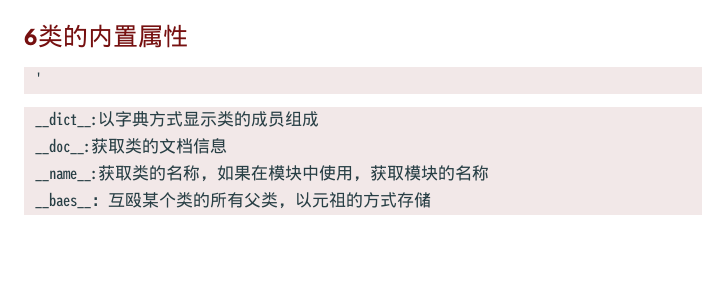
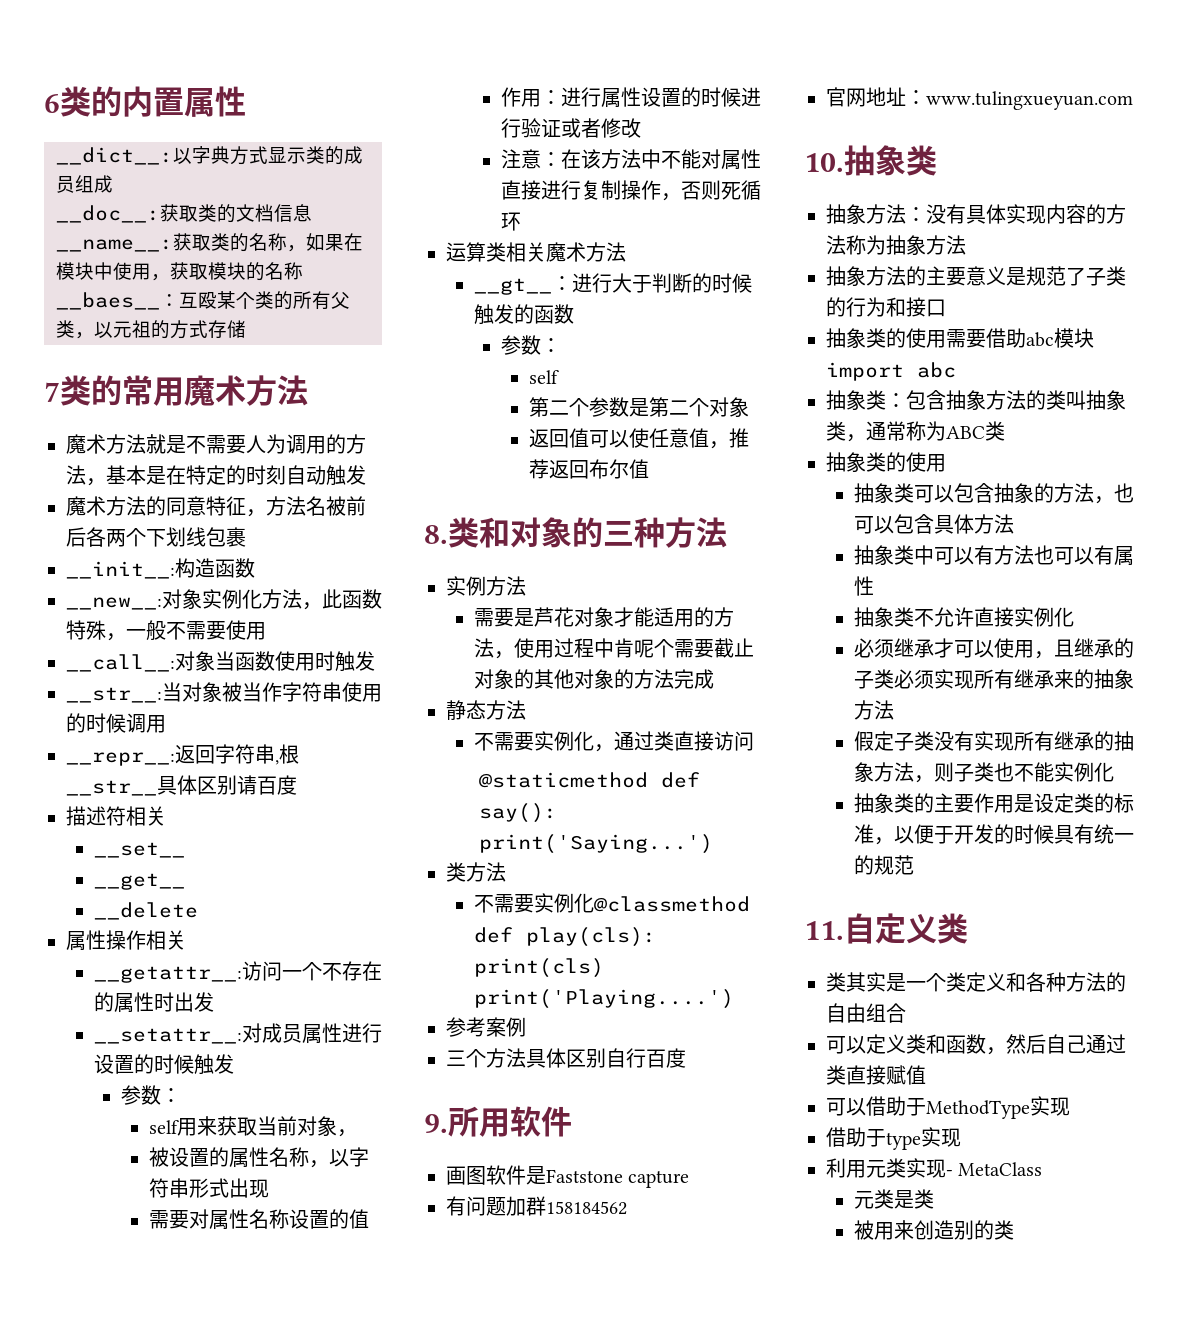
[34,72,42,85] // ' -> (246, 101) none
(431, 200) none -> [44,375,308,406] [66,434,366,454] [66,465,366,486] [66,496,366,517] [66,527,246,547] [66,558,255,579] [66,589,382,610] [66,620,266,641] [66,651,375,672] [66,682,382,703] [66,713,166,733] [66,744,299,766] [66,775,297,796] [66,806,166,826] [93,842,185,858] [93,873,185,890] [93,902,198,920] [66,930,186,951] [93,961,382,983] [93,992,214,1013] [93,1023,382,1044] [93,1054,234,1075] [121,1085,182,1105] [149,1116,358,1137] [149,1147,370,1168] [149,1178,270,1198] [149,1209,370,1230] [501,87,762,108] [501,118,642,138] [501,149,762,170] [501,180,762,201] [501,212,522,231] [446,242,626,262] [473,273,752,295] [473,304,574,325] [501,335,562,355] [529,370,560,384] [529,397,750,417] [529,428,750,449] [529,459,650,479] [424,517,727,548] [446,576,526,596] [473,607,734,627] [473,638,754,659] [473,669,714,689] [446,700,526,720] [473,731,754,752] [479,772,701,788] [479,803,558,823] [479,834,714,854] [446,862,506,882] [473,893,750,913] [473,927,656,947] [473,958,604,978] [473,989,734,1009] [446,1017,526,1037] [446,1048,686,1068] [424,1106,572,1137] [446,1165,690,1188] [446,1196,627,1216] [826,87,1133,110] [804,145,937,176] [826,204,1126,224] [826,235,966,255] [826,266,1126,286] [826,297,946,317] [826,328,1094,348] [826,362,956,381] [826,390,1126,410] [826,421,1005,442] [826,452,946,472] [853,483,1134,504] [853,514,1014,534] [853,545,1134,566] [853,576,874,596] [853,607,1074,627] [853,638,1134,659] [853,669,1134,689] [853,700,894,720] [853,731,1134,751] [853,762,1114,783] [853,793,1134,813] [853,824,1134,845] [853,855,914,875] [804,913,968,944] [826,972,1126,992] [826,1003,906,1023] [826,1034,1126,1055] [826,1065,926,1085] [826,1096,1070,1119] [826,1127,961,1150] [826,1158,1043,1178] [853,1189,934,1209] [853,1220,1014,1240] // 7类的常用魔术方法 // 魔术方法就是不需要人为调用的方法，基本是在特定的时刻自动触发 // 魔术方法的同意特征，方法名被前后各两个下划线包裹 // __init__:构造函数 // __new__:对象实例化方法，此函数特殊，一般不需要使用 // __call__:对象当函数使用时触发 // __str__:当对象被当作字符串使用的时候调用 // __repr__:返回字符串,根__str__具体区别请百度 // 描述符相关 // __set__ // __get__ // __delete // 属性操作相关 // __getattr__:访问一个不存在的属性时出发 // __setattr__:对成员属性进行设置的时候触发 // 参数： // self用来获取当前对象， // 被设置的属性名称，以字符串形式出现 // 需要对属性名称设置的值 // 作用：进行属性设置的时候进行验证或者修改 // 注意：在该方法中不能对属性直接进行复制操作，否则死循环 // 运算类相关魔术方法 // __gt__：进行大于判断的时候触发的函数 // 参数： // self // 第二个参数是第二个对象 // 返回值可以使任意值，推荐返回布尔值 // 8.类和对象的三种方法 // 实例方法 // 需要是芦花对象才能适用的方法，使用过程中肯呢个需要截止对象的其他对象的方法完成 // 静态方法 // 不需要实例化，通过类直接访问 // @staticmethod def say(): print('Saying...') // 类方法 // 不需要实例化@classmethod def play(cls): print(cls) print('Playing....') // 参考案例 // 三个方法具体区别自行百度 // 9.所用软件 // 画图软件是Faststone capture // 有问题加群158184562 // 官网地址：www.tulingxueyuan.com // 10.抽象类 // 抽象方法：没有具体实现内容的方法称为抽象方法 // 抽象方法的主要意义是规范了子类的行为和接口 // 抽象类的使用需要借助abc模块import abc // 抽象类：包含抽象方法的类叫抽象类，通常称为ABC类 // 抽象类的使用 // 抽象类可以包含抽象的方法，也可以包含具体方法 // 抽象类中可以有方法也可以有属性 // 抽象类不允许直接实例化 // 必须继承才可以使用，且继承的子类必须实现所有继承来的抽象方法 // 假定子类没有实现所有继承的抽象方法，则子类也不能实例化 // 抽象类的主要作用是设定类的标准，以便于开发的时候具有统一的规范 // 11.自定义类 // 类其实是一个类定义和各种方法的自由组合 // 可以定义类和函数，然后自己通过类直接赋值 // 可以借助于MethodType实现 // 借助于type实现 // 利用元类实现- MetaClass // 元类是类 // 被用来创造别的类

